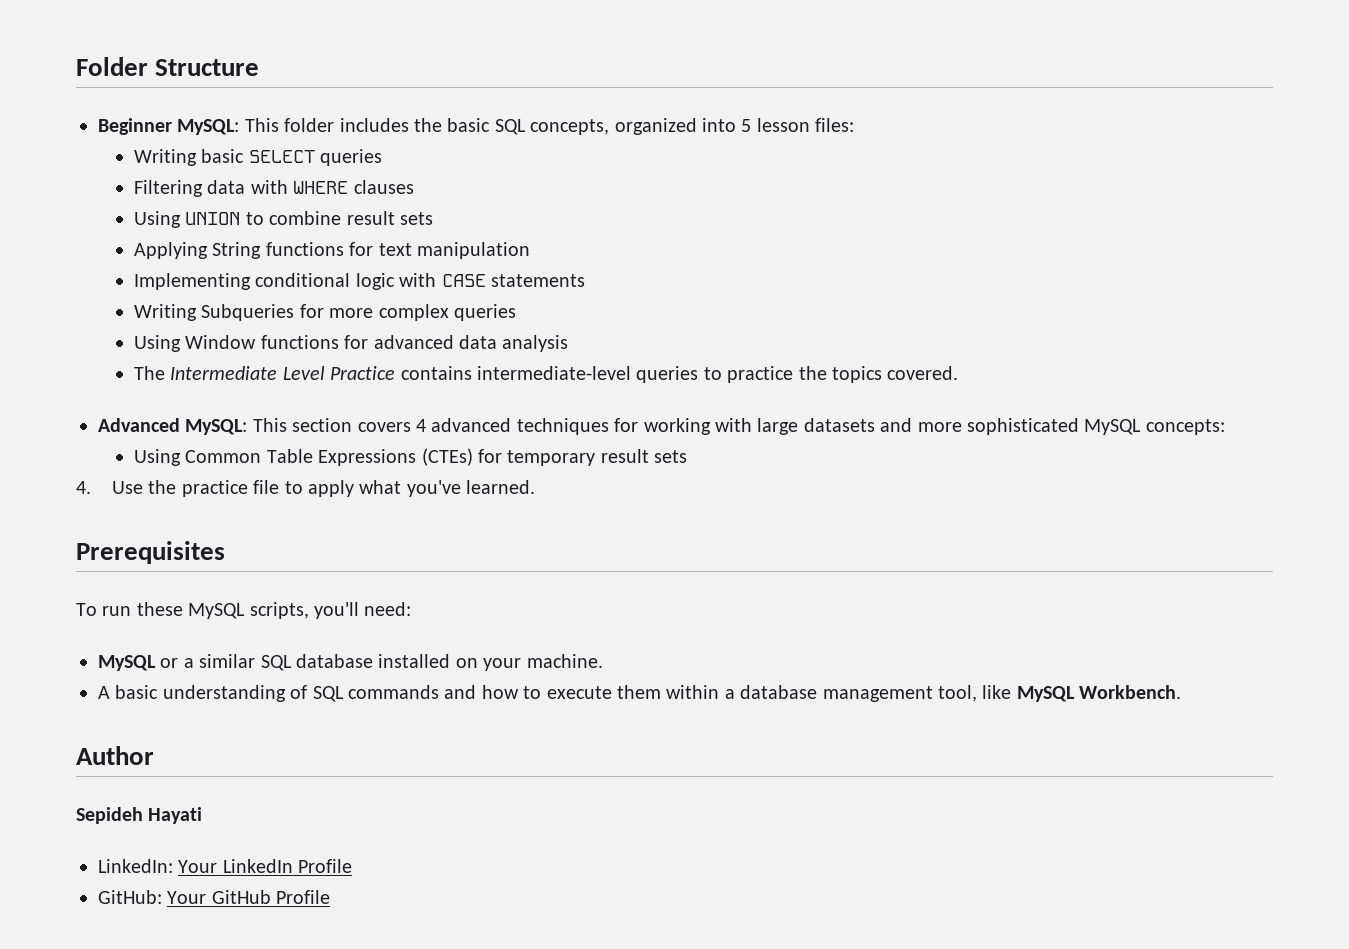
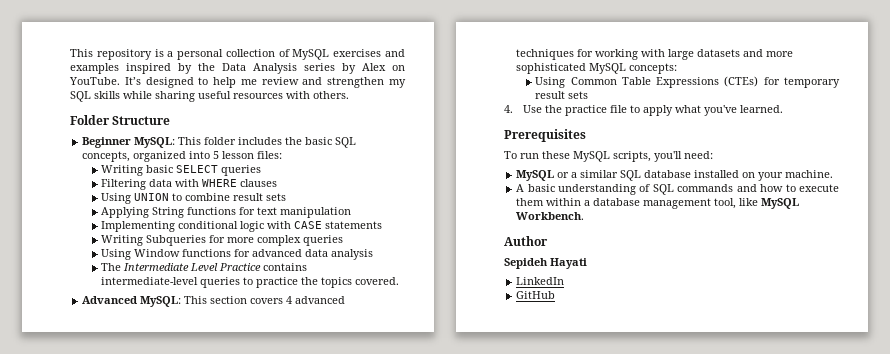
(76, 66) none -> [70,49,405,60] [70,63,405,74] [69,77,406,88] [70,91,349,102] This repository is a personal collection of MySQL exercises and examples inspired by the Data Analysis series by Alex on YouTube. It’s designed to help me review and strengthen my SQL skills while sharing useful resources with others. //
[98,859,218,873] LinkedIn: Your -> (587, 263) none
[298,859,353,873] [98,890,331,904] Profile // GitHub: Your GitHub Profile -> [516,291,556,299] // GitHub

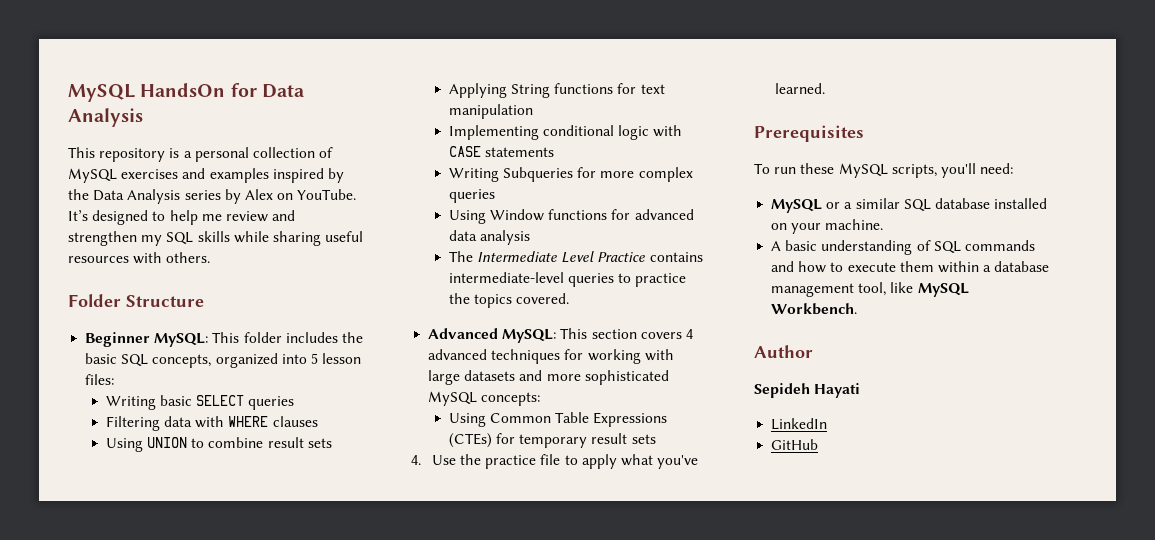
(70, 53) none -> [68,83,304,102] [68,108,143,127] MySQL HandsOn for Data Analysis //

